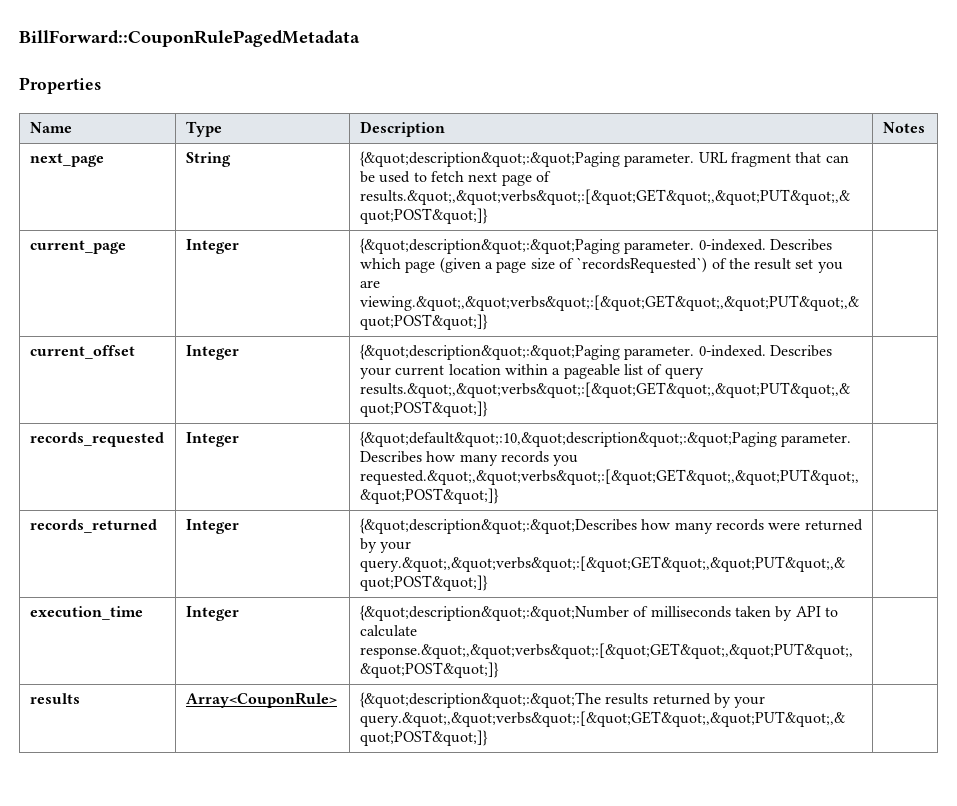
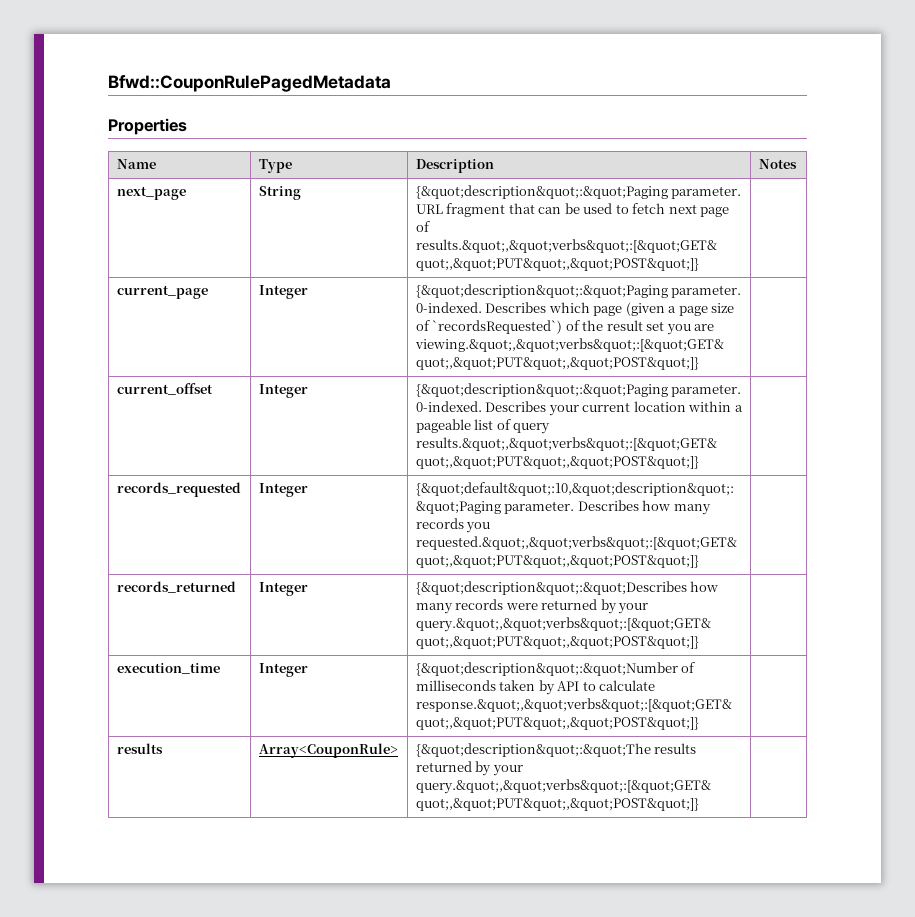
[19,30,360,47] BillForward::CouponRulePagedMetadata -> [108,75,391,92] Bfwd::CouponRulePagedMetadata

